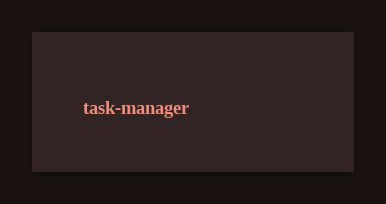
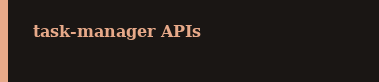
(189, 109) none -> [160,25,201,37] APIs

